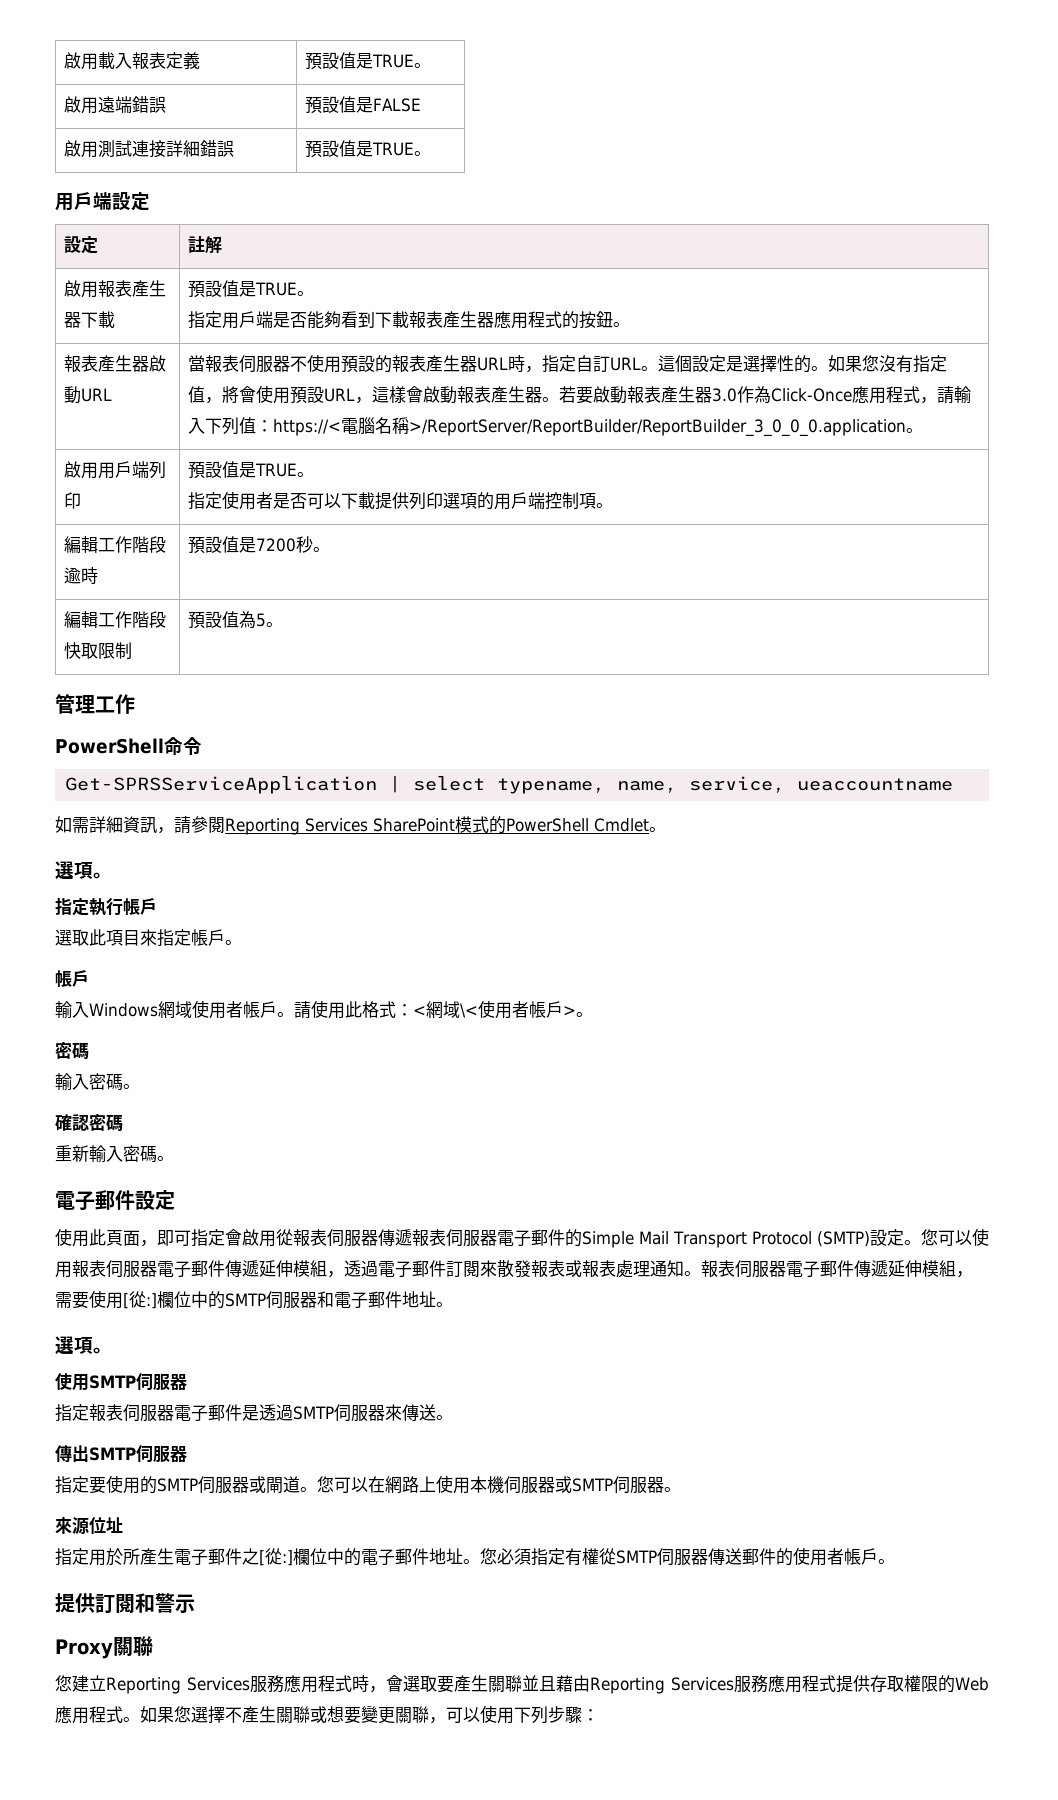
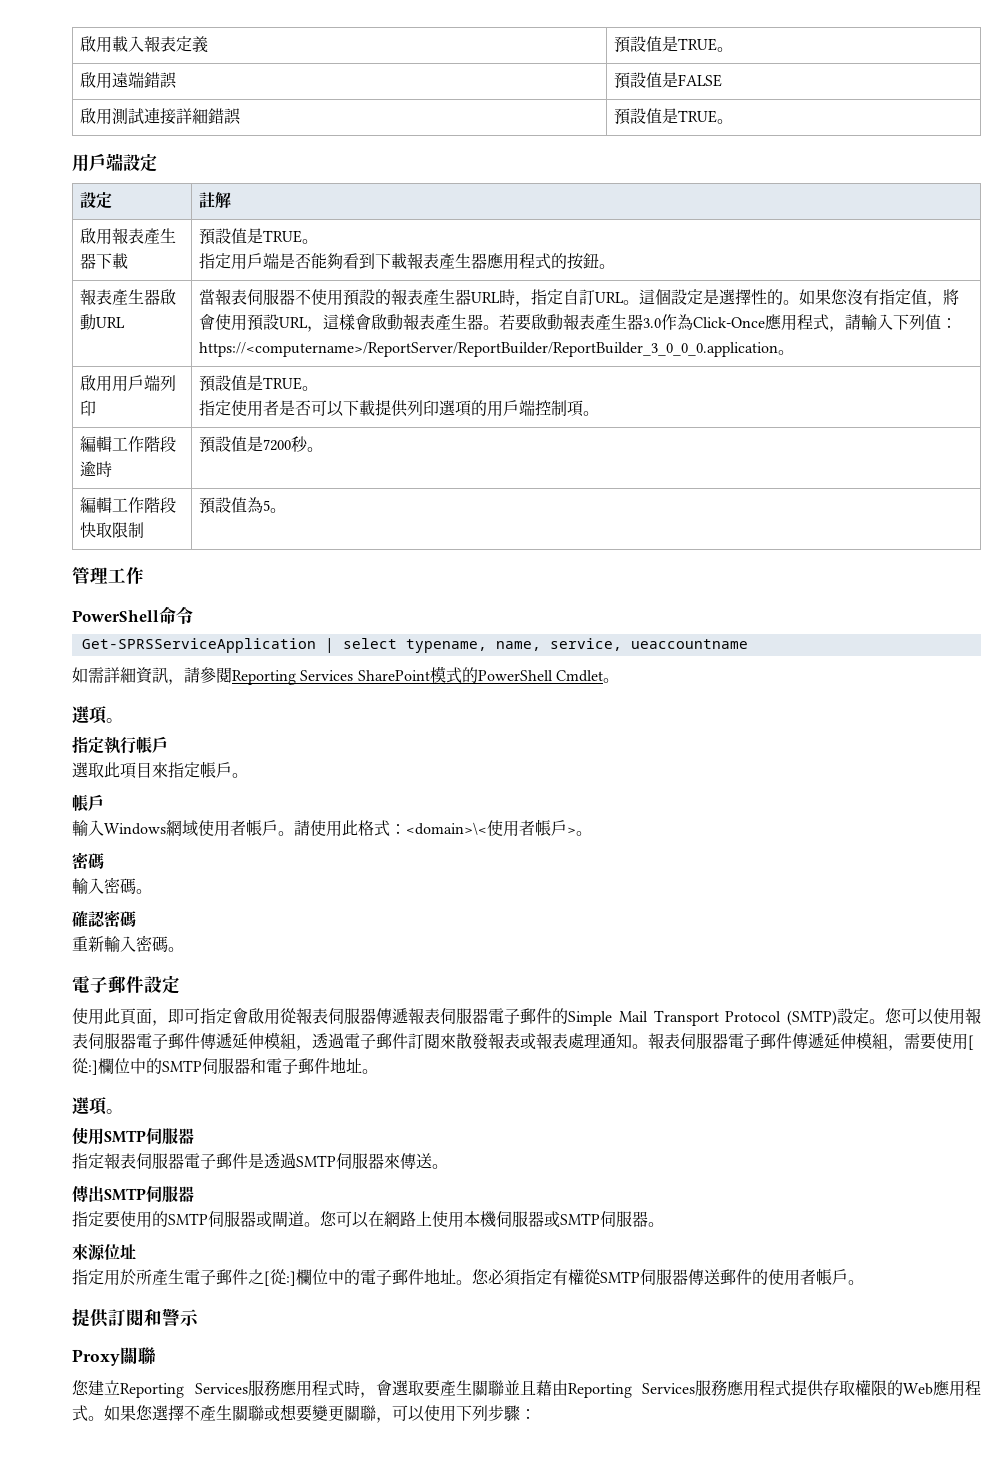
[272,417,907,437] https://<電腦名稱>/ReportServer/ReportBuilder/ReportBuilder_3_0_0_0.application -> [199,342,779,357] https://<computername>/ReportServer/ReportBuilder/ReportBuilder_3_0_0_0.application
[413,1001,478,1019] <網域\< -> [406,822,487,835] <domain>\<

